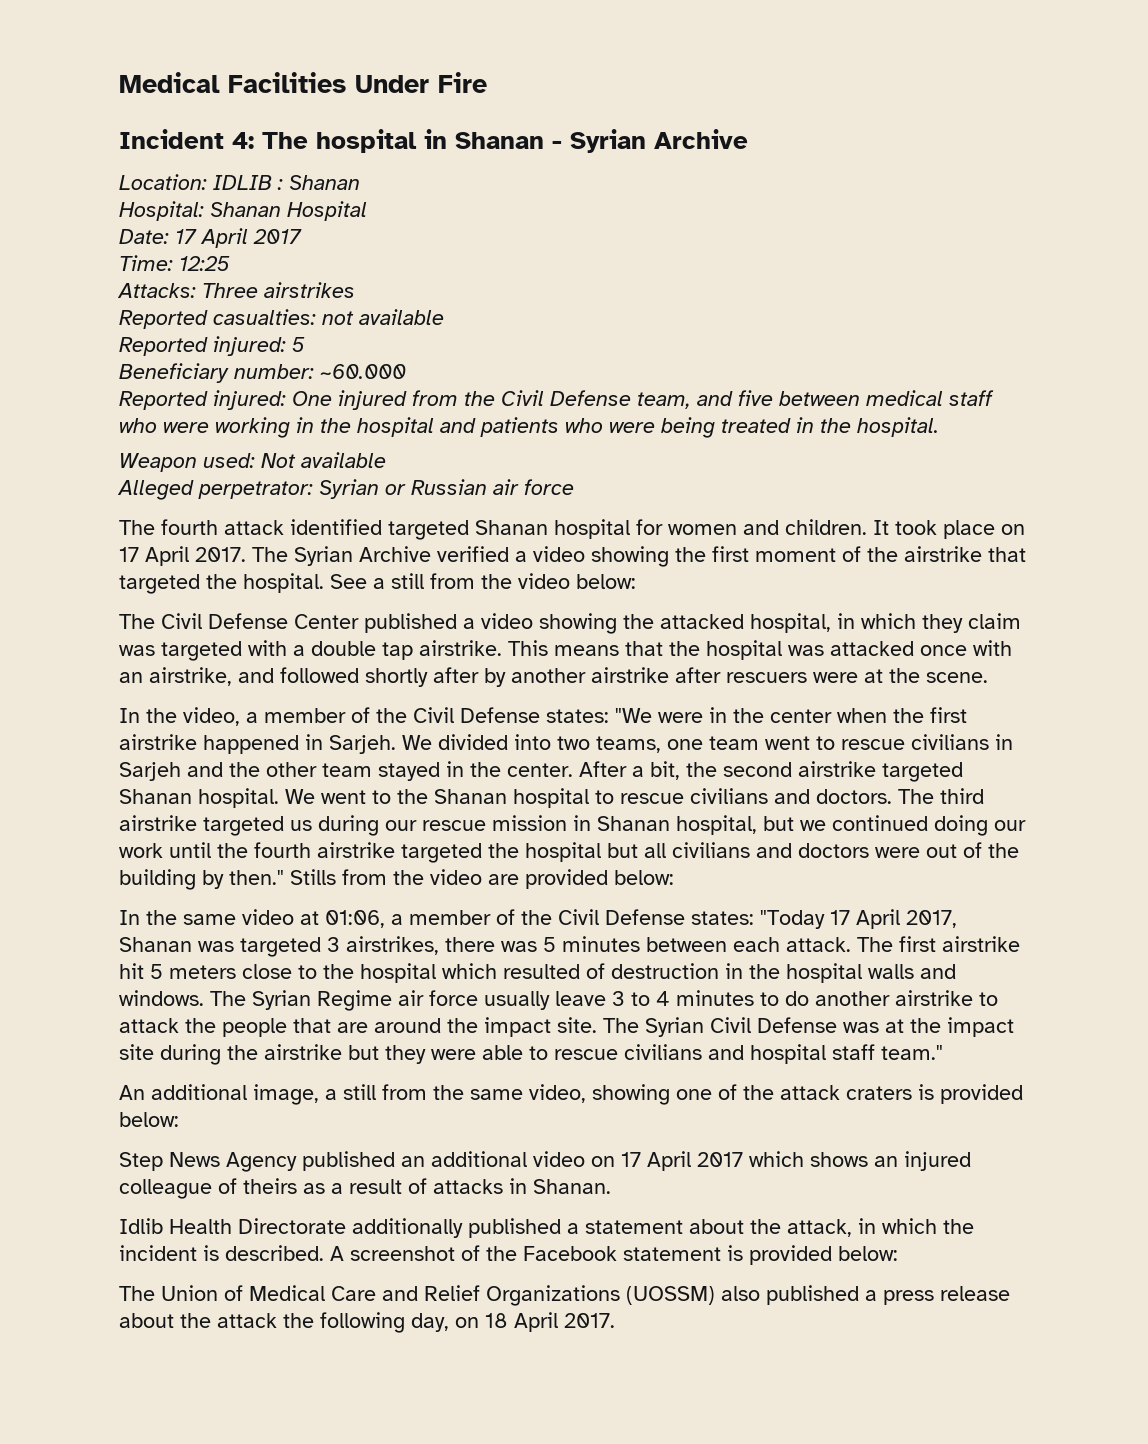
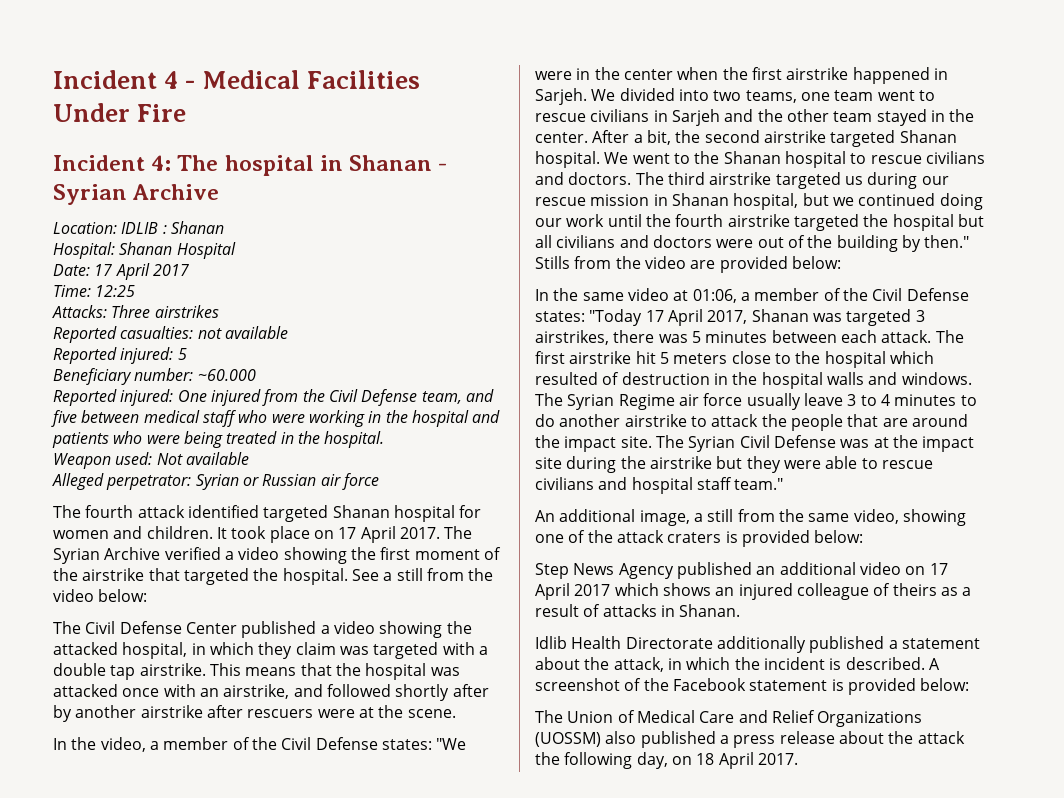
(119, 82) none -> [53,70,196,89] Incident 4 -

